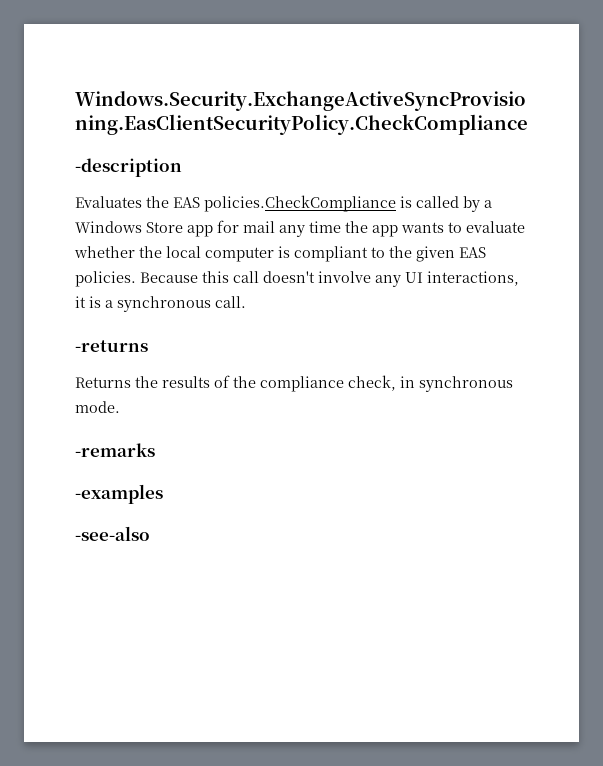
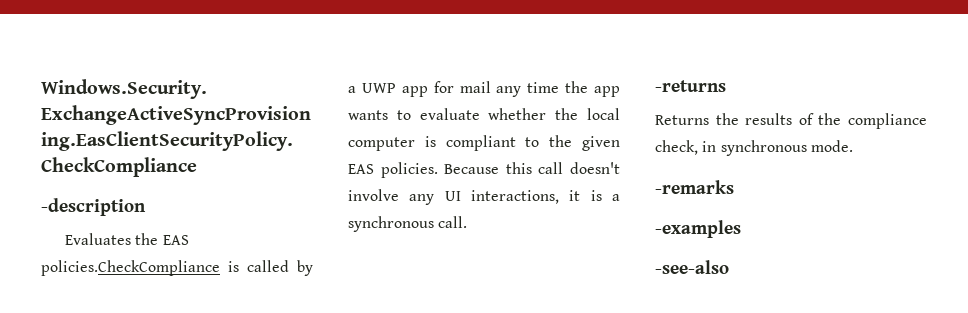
[75,221,183,233] Windows Store -> [361,83,396,93] UWP

